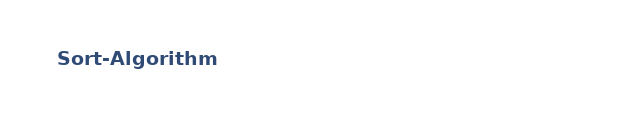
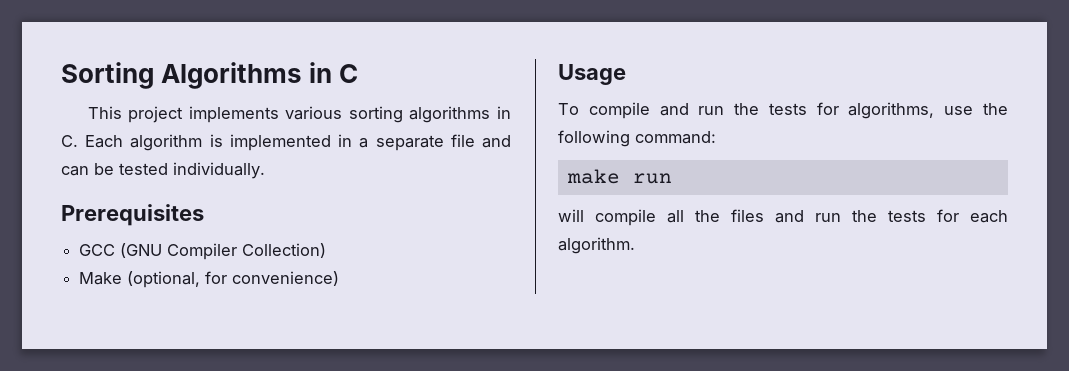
[57,51,218,69] Sort-Algorithm -> [61,62,359,89] [87,106,512,123] [61,134,512,151] [61,162,265,179] [61,204,204,226] [79,243,327,260] [79,271,340,288] [558,64,626,85] [558,102,1008,119] [558,130,716,147] [566,169,672,184] [558,209,1008,226] [558,237,635,254] Sorting Algorithms in C // This project implements various sorting algorithms in C. Each algorithm is implemented in a separate file and can be tested individually. // Prerequisites // GCC (GNU Compiler Collection) // Make (optional, for convenience) // Usage // To compile and run the tests for algorithms, use the following command: // make run // will compile all the files and run the tests for each algorithm.

